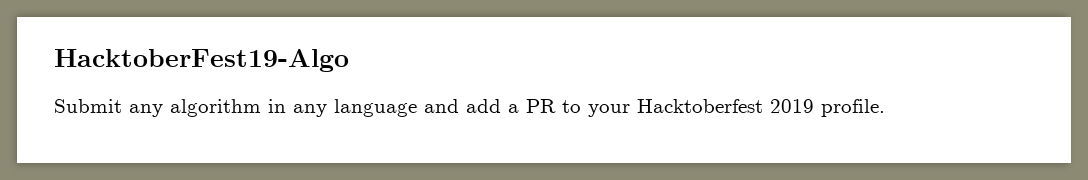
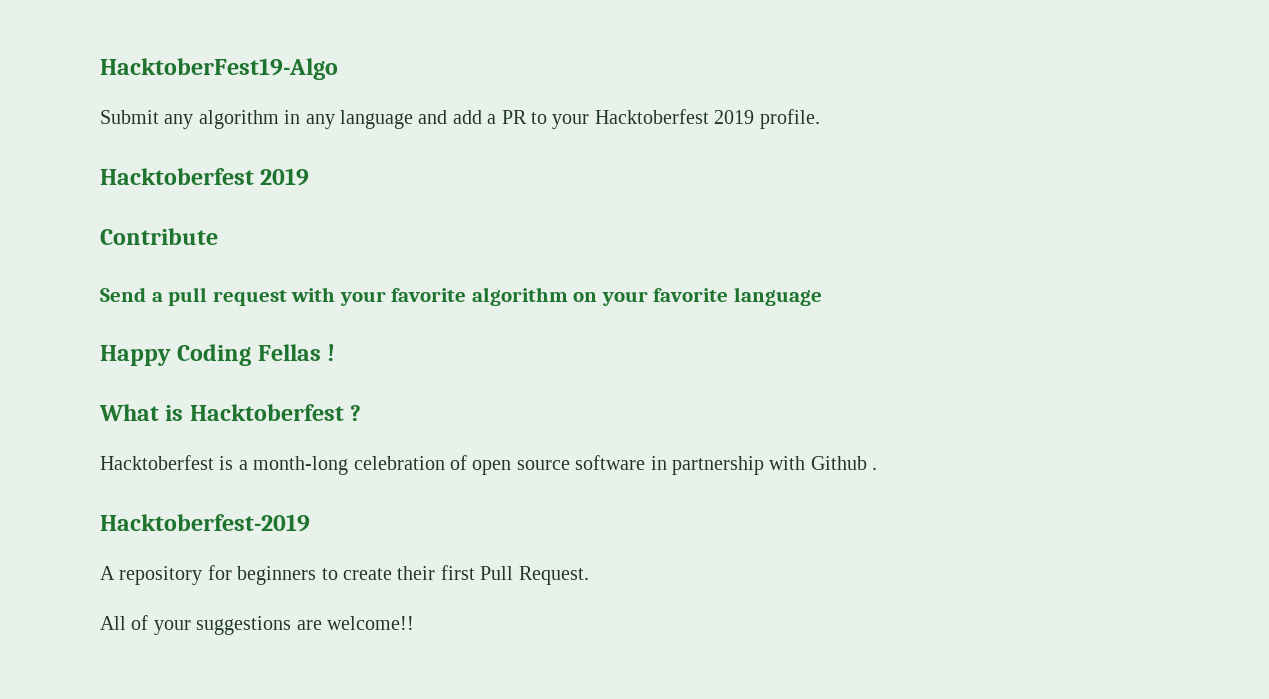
(885, 108) none -> [100,168,310,186] [100,228,218,245] [100,287,822,306] [100,344,336,366] [99,404,362,421] [100,455,878,475] [100,514,310,532] [100,565,589,585] [100,615,414,635] // Hacktoberfest 2019 // Contribute // Send a pull request with your favorite algorithm on your favorite language // Happy Coding Fellas ! // What is Hacktoberfest ? // Hacktoberfest is a month-long celebration of open source software in partnership with Github . // Hacktoberfest-2019 // A repository for beginners to create their first Pull Request. // All of your suggestions are welcome!!

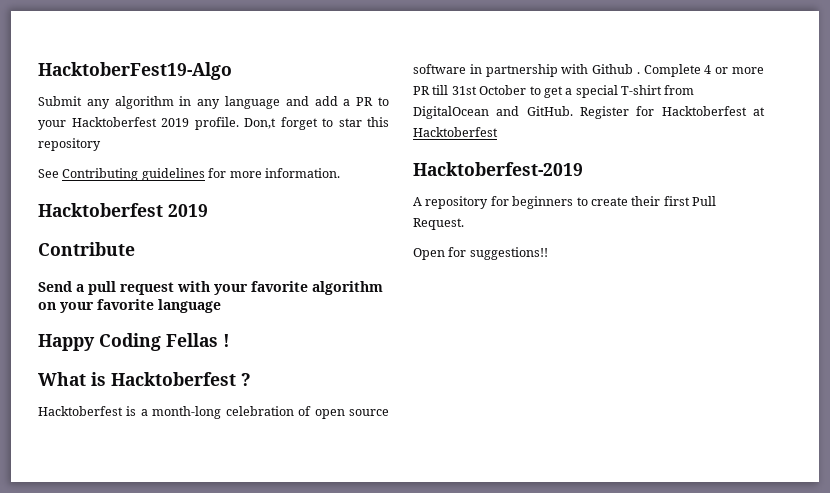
(820, 119) none -> [244,117,389,130] [38,138,101,151] [38,168,340,181] Don,t forget to star this repository // See Contributing guidelines for more information.
(878, 468) none -> [643,64,764,77] [413,85,695,98] [413,106,765,119] [413,127,498,137] Complete 4 or more PR till 31st October to get a special T-shirt from DigitalOcean and GitHub. Register for Hacktoberfest at Hacktoberfest
[100,615,414,635] All of your suggestions are welcome!! -> [413,247,548,260] Open for suggestions!!

